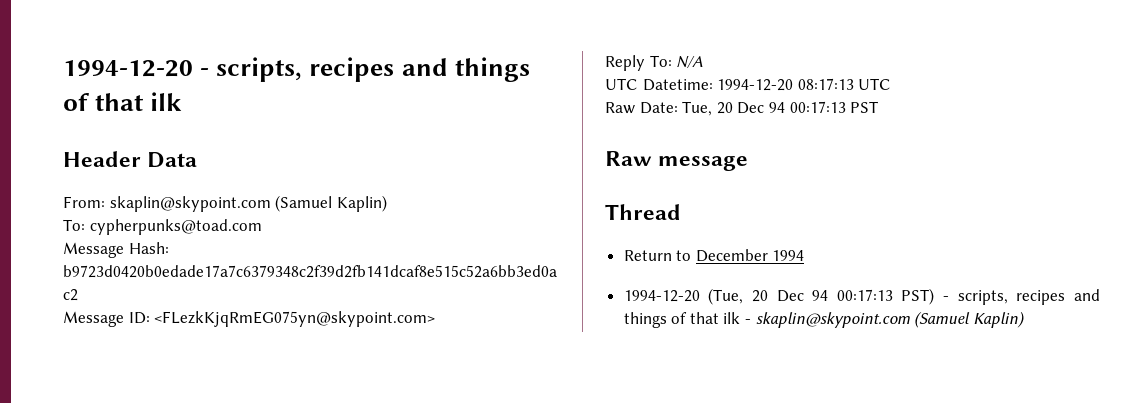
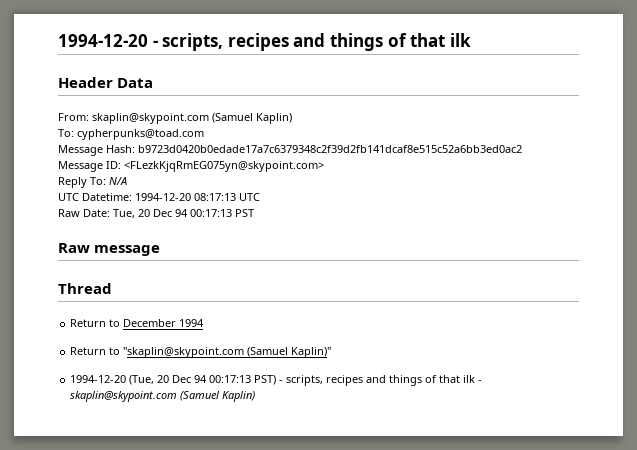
(805, 255) none -> [70,347,332,358] // Return to "skaplin@skypoint.com (Samuel Kaplin)"

